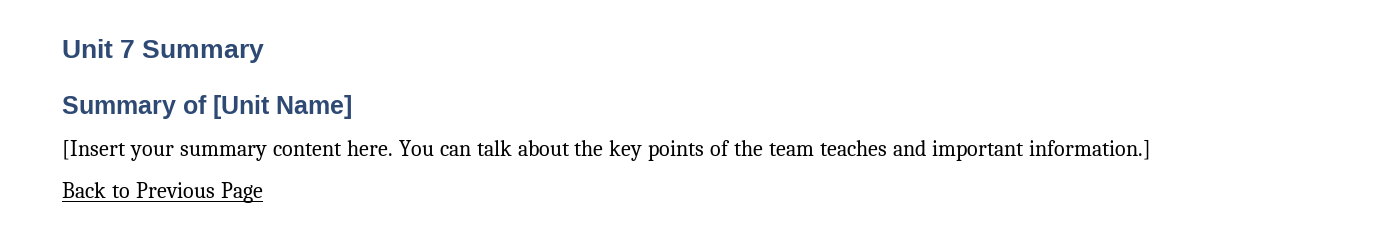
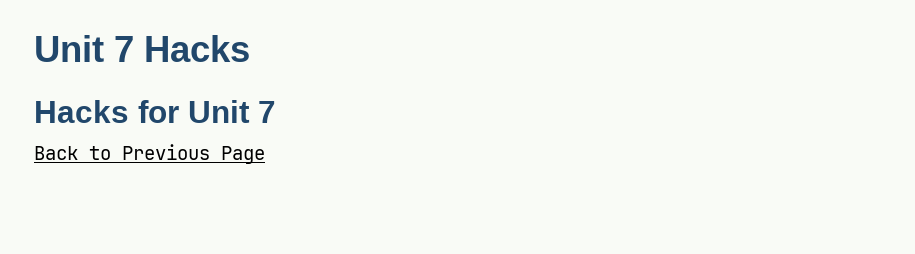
[62,39,265,63] [62,95,352,119] [62,140,1151,161] Unit 7 Summary // Summary of [Unit Name] // [Insert your summary content here. You can talk about the key points of the team teaches and important information.] -> [34,35,250,62] [34,100,276,123] Unit 7 Hacks // Hacks for Unit 7

